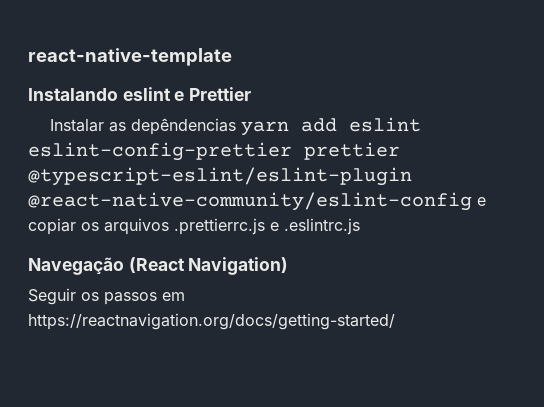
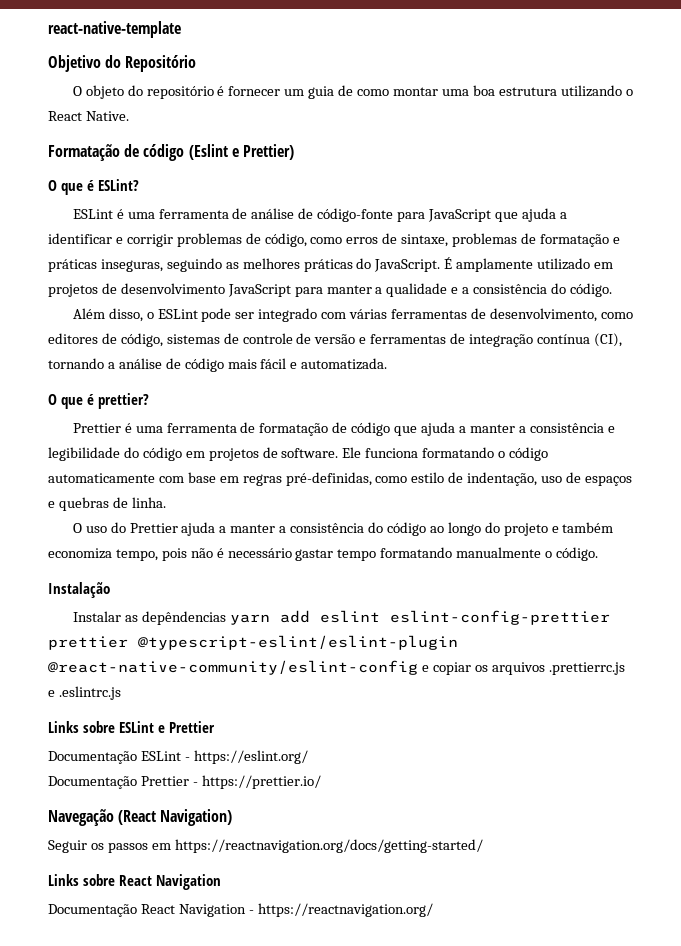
[28,87,252,101] Instalando eslint e Prettier -> [48,55,197,72] [72,85,633,99] [48,111,129,121] [48,144,294,161] [48,179,139,195] [72,208,567,222] [48,233,620,247] [48,257,614,272] [48,283,612,297] [72,308,633,322] [48,333,622,347] [48,358,388,372] [48,393,149,409] [72,422,615,436] [48,447,549,461] [48,472,632,486] [48,497,166,511] [72,522,614,536] [48,547,599,561] [48,582,110,598] Objetivo do Repositório // O objeto do repositório é fornecer um guia de como montar uma boa estrutura utilizando o React Native. // Formatação de código (Eslint e Prettier) // O que é ESLint? // ESLint é uma ferramenta de análise de código-fonte para JavaScript que ajuda a identificar e corrigir problemas de código, como erros de sintaxe, problemas de formatação e práticas inseguras, seguindo as melhores práticas do JavaScript. É amplamente utilizado em projetos de desenvolvimento JavaScript para manter a qualidade e a consistência do código. // Além disso, o ESLint pode ser integrado com várias ferramentas de desenvolvimento, como editores de código, sistemas de controle de versão e ferramentas de integração contínua (CI), tornando a análise de código mais fácil e automatizada. // O que é prettier? // Prettier é uma ferramenta de formatação de código que ajuda a manter a consistência e legibilidade do código em projetos de software. Ele funciona formatando o código automaticamente com base em regras pré-definidas, como estilo de indentação, uso de espaços e quebras de linha. // O uso do Prettier ajuda a manter a consistência do código ao longo do projeto e também economiza tempo, pois não é necessário gastar tempo formatando manualmente o código. // Instalação
(360, 226) none -> [48,721,215,733] [48,750,308,764] [48,775,321,789] // Links sobre ESLint e Prettier // Documentação ESLint - https://eslint.org/ // Documentação Prettier - https://prettier.io/
(395, 321) none -> [48,874,221,890] [48,903,433,917] // Links sobre React Navigation // Documentação React Navigation - https://reactnavigation.org/

